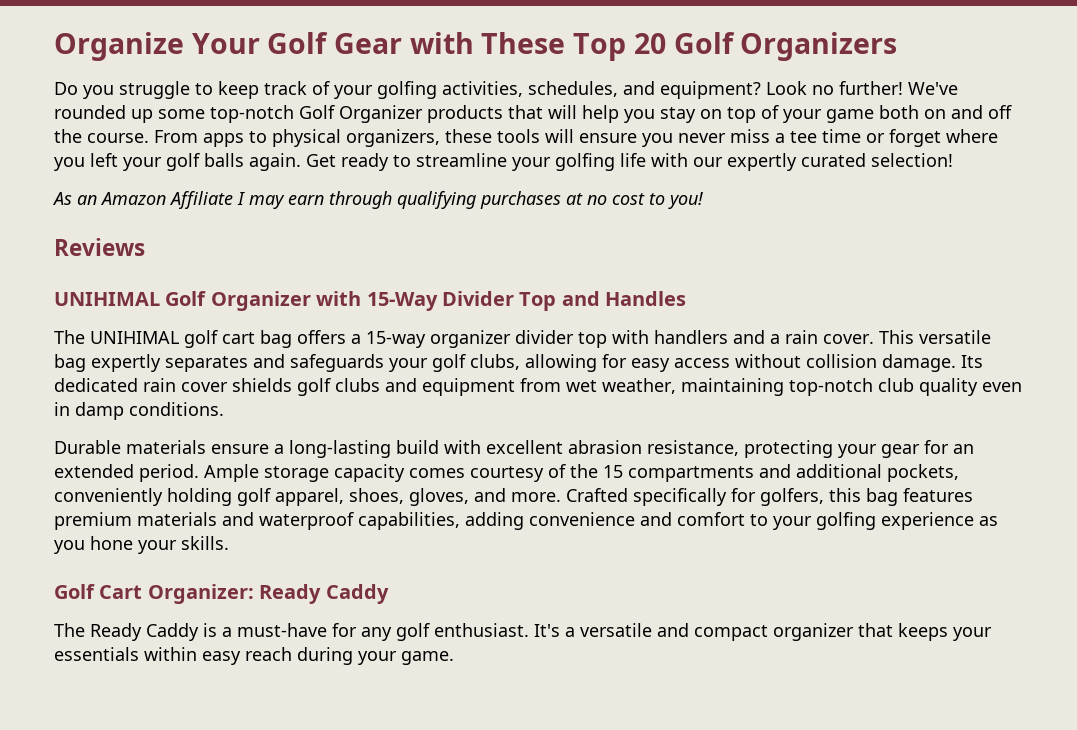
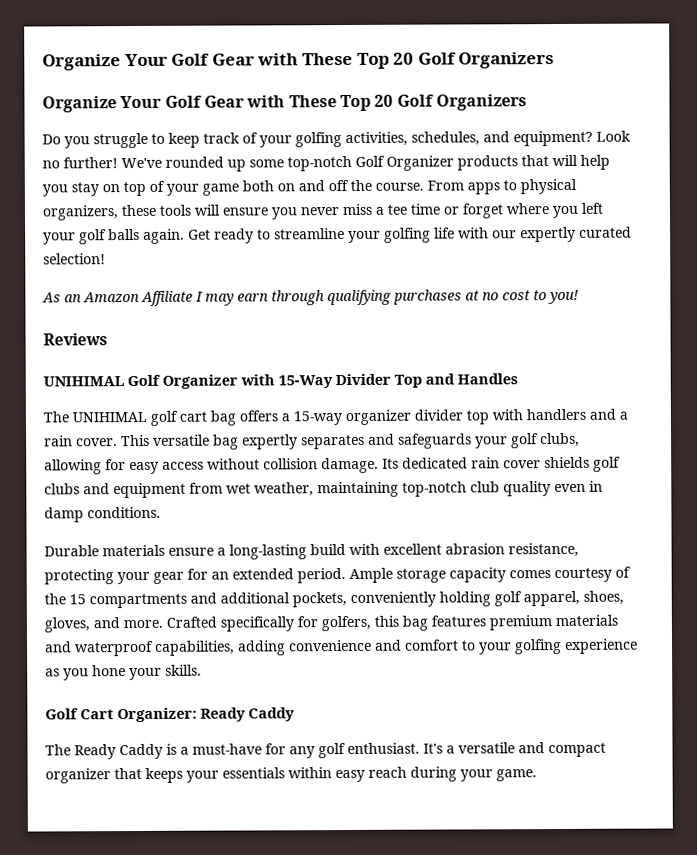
(898, 46) none -> [42,94,527,113] // Organize Your Golf Gear with These Top 20 Golf Organizers

